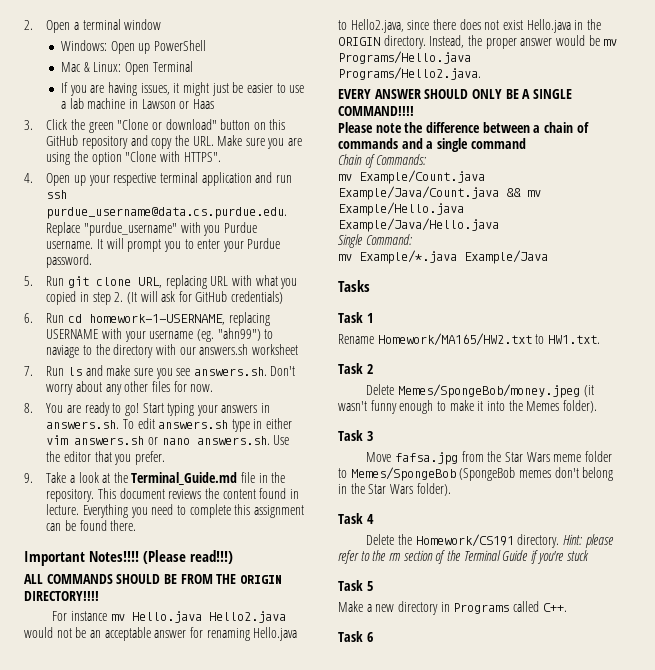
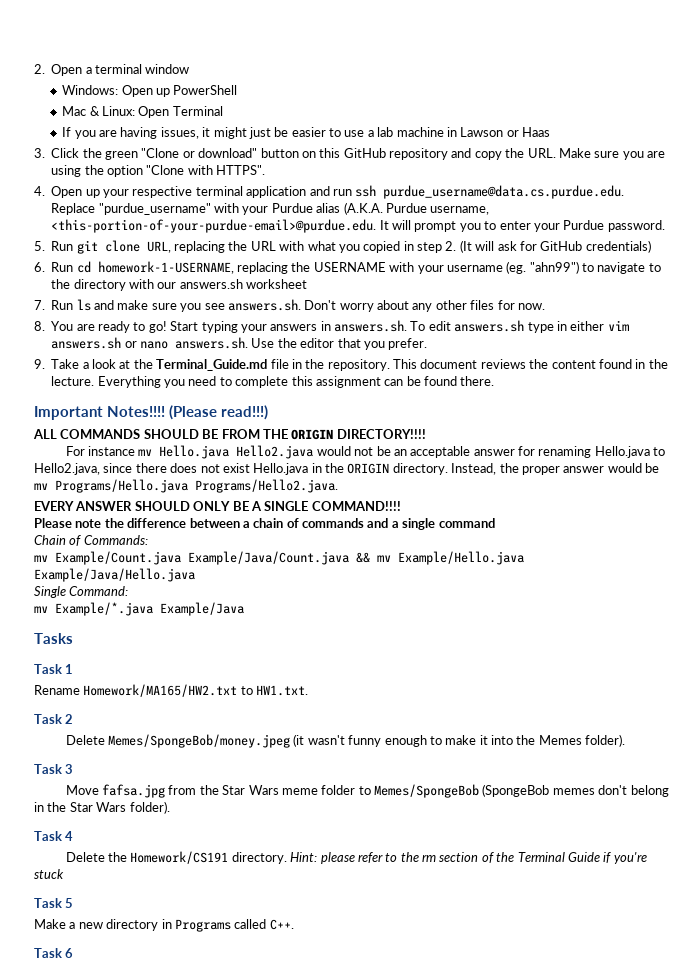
[203,222,257,236] [46,241,94,249] you Purdue username. -> [242,202,490,215] [51,219,377,233] your Purdue alias (A.K.A. Purdue username, <this-portion-of-your-purdue-email>@purdue.edu.
(207, 282) none -> [228,241,248,251] the
(270, 319) none -> [291,262,311,272] the
[46,345,80,358] naviage -> [597,262,646,274] navigate
(299, 494) none -> [648,359,668,369] the

